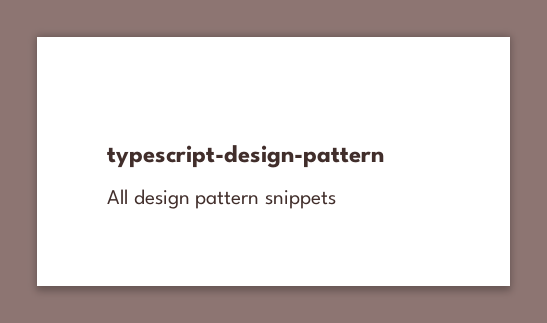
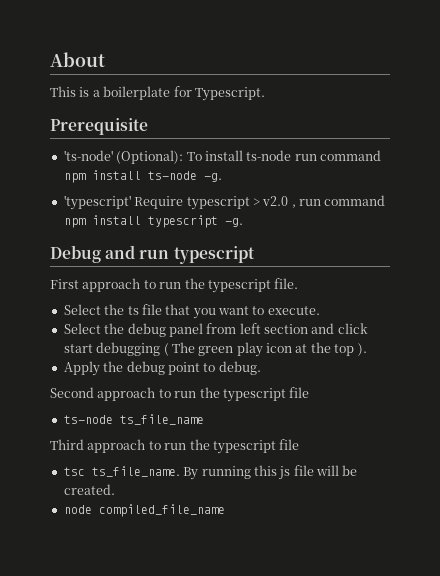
[107,145,384,168] [107,189,337,209] typescript-design-pattern // All design pattern snippets -> [50,52,105,67] [50,86,265,101] [50,118,148,135] [63,150,381,164] [63,170,222,183] [63,195,386,210] [63,215,243,228] [50,245,255,264] [50,278,299,293] [63,304,320,319] [63,323,368,337] [63,342,367,357] [63,361,261,376] [50,387,310,402] [63,414,204,425] [50,439,300,454] [63,465,358,480] [63,484,115,495] [63,504,225,517] About // This is a boilerplate for Typescript. // Prerequisite // 'ts-node' (Optional): To install ts-node run command npm install ts-node -g. // 'typescript' Require typescript > v2.0 , run command npm install typescript -g. // Debug and run typescript // First approach to run the typescript file. // Select the ts file that you want to execute. // Select the debug panel from left section and click start debugging ( The green play icon at the top ). // Apply the debug point to debug. // Second approach to run the typescript file // ts-node ts_file_name // Third approach to run the typescript file // tsc ts_file_name. By running this js file will be created. // node compiled_file_name

